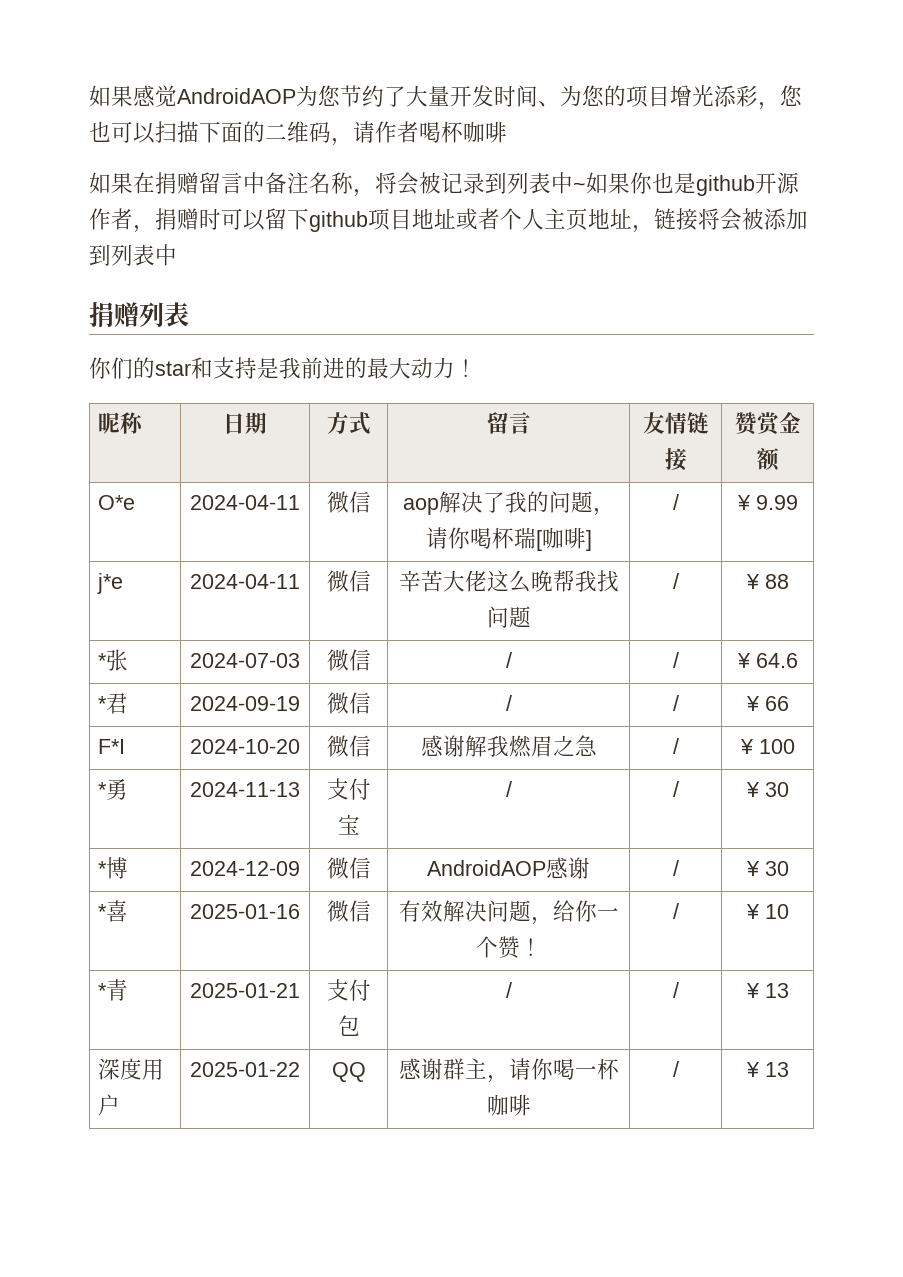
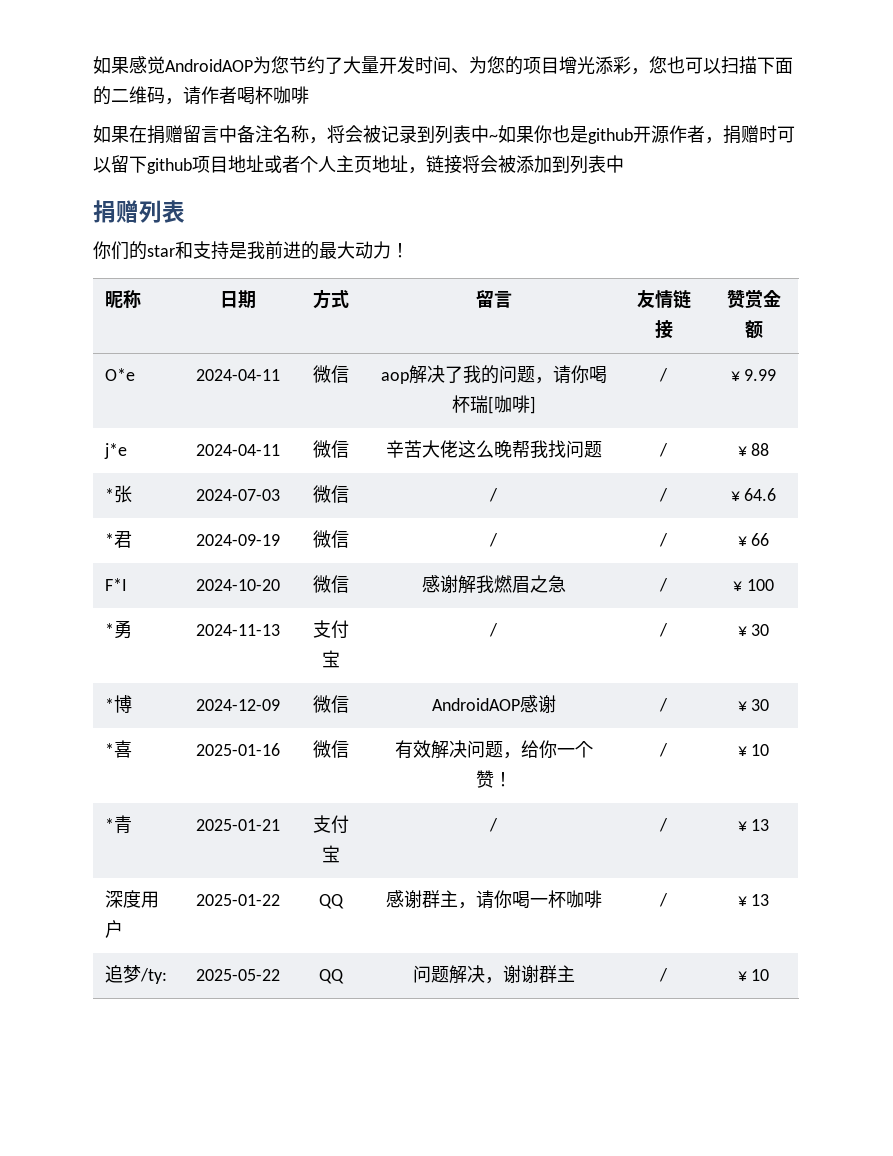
[337,1015,360,1036] 包 -> [321,845,340,863] 宝
(789, 1069) none -> [104,965,167,984] [196,969,280,981] [318,969,344,984] [412,965,575,984] [659,968,668,982] [737,969,770,981] // 追梦/ty: | 2025-05-22 | QQ | 问题解决，谢谢群主 | / | ¥ 10

